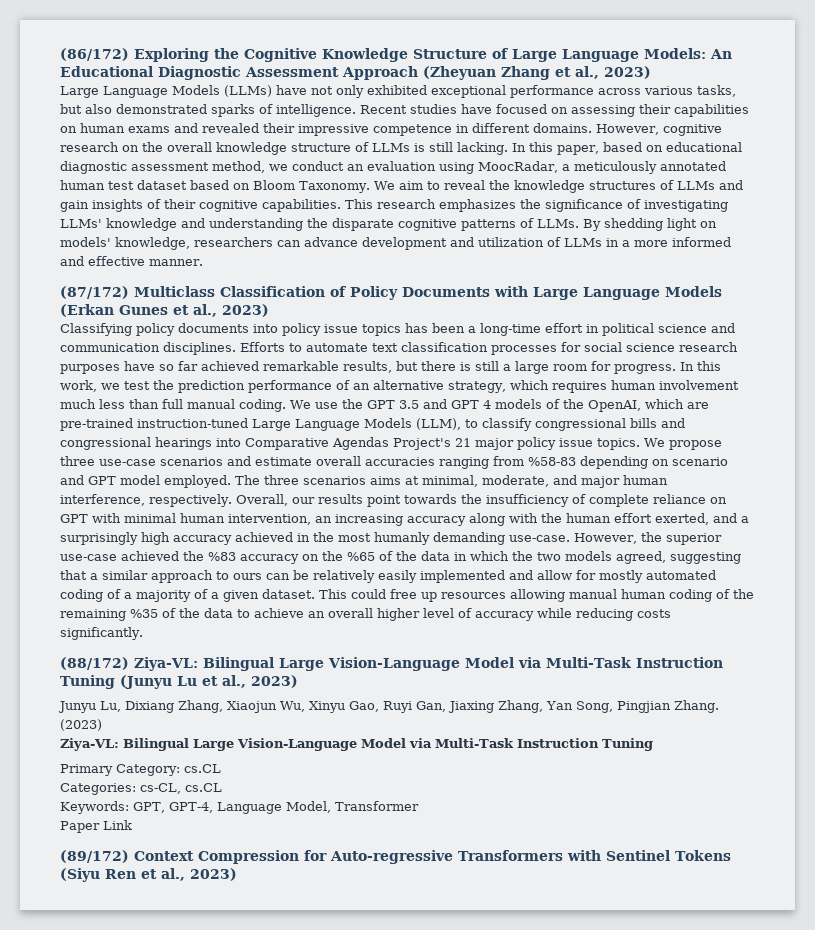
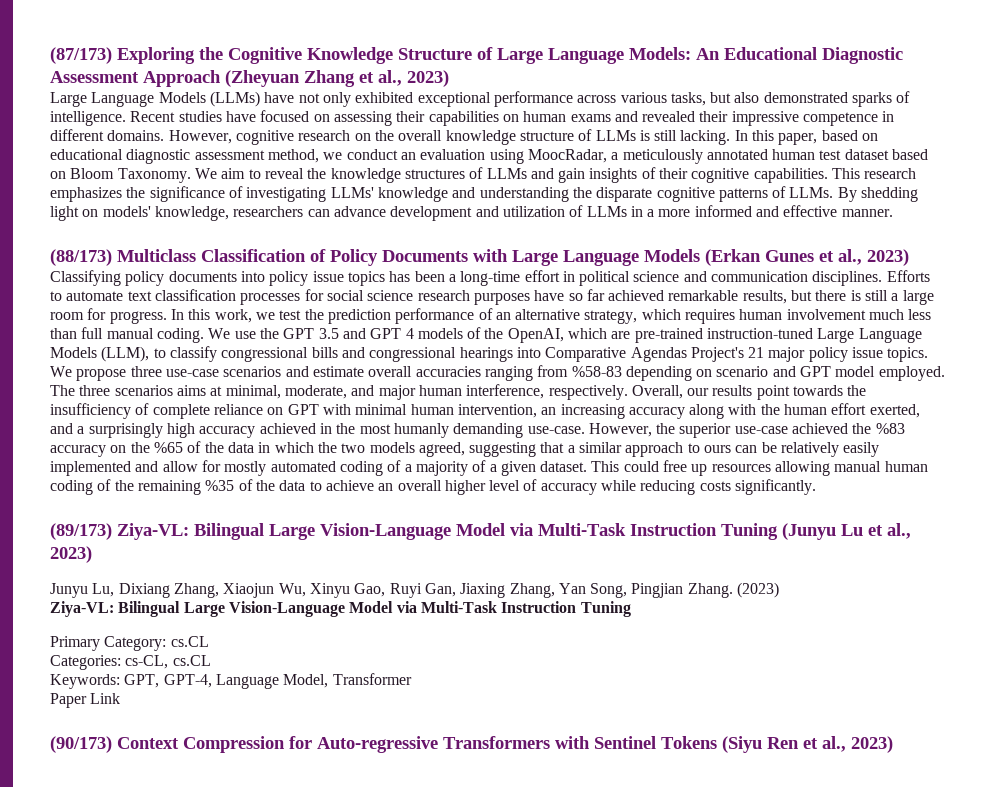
[60,48,129,61] (86/172) -> [50,47,112,64] (87/173)
[60,286,129,299] (87/172) -> [50,249,112,266] (88/173)
[60,657,129,670] (88/172) -> [50,523,112,540] (89/173)
[60,850,129,863] (89/172) -> [50,736,112,753] (90/173)

